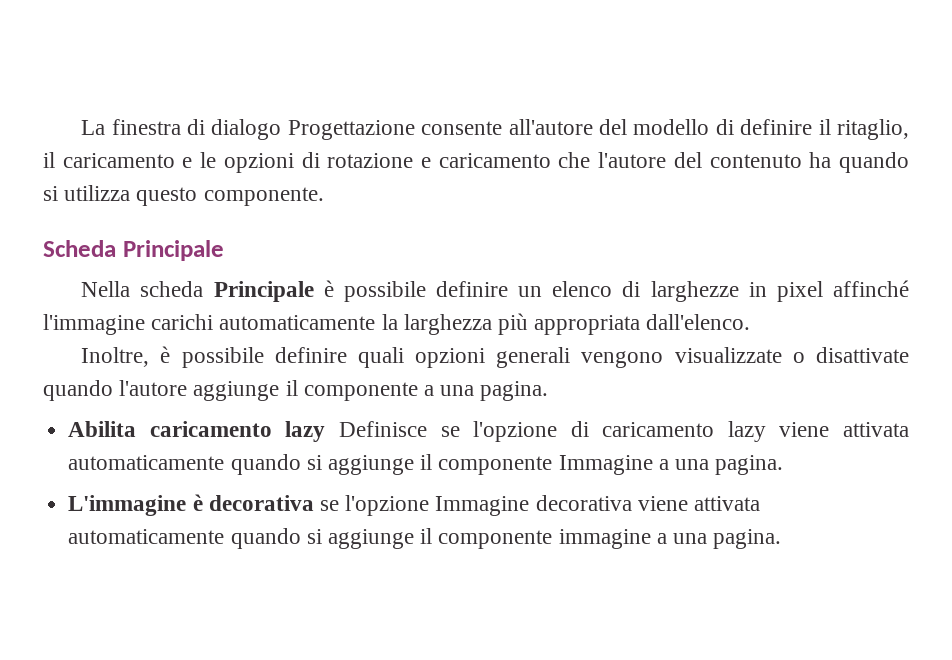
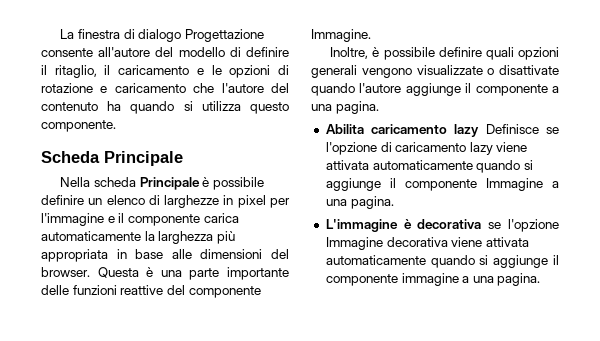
[833,280,910,297] [43,314,214,335] affinché l'immagine carichi -> [269,198,290,208] [41,213,239,226] per l'immagine e il componente carica
[646,314,751,330] dall'elenco. -> [116,249,289,259] [41,267,289,280] [41,285,261,298] [311,29,371,42] in base alle dimensioni del browser. Questa è una parte importante delle funzioni reattive del componente Immagine.

